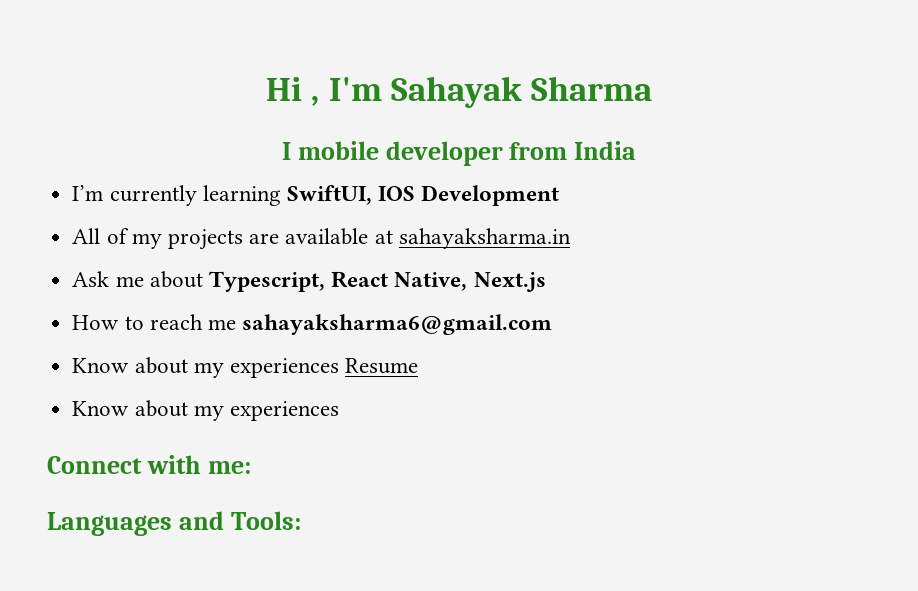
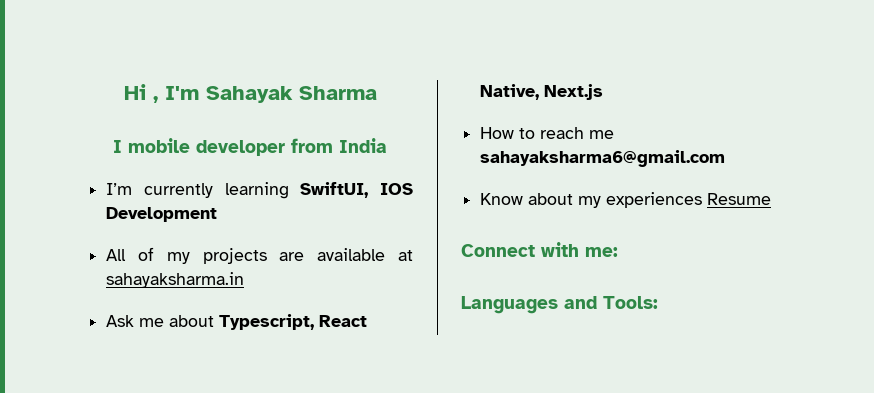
[72,400,339,421] // Know about my experiences -> (772, 199) none

